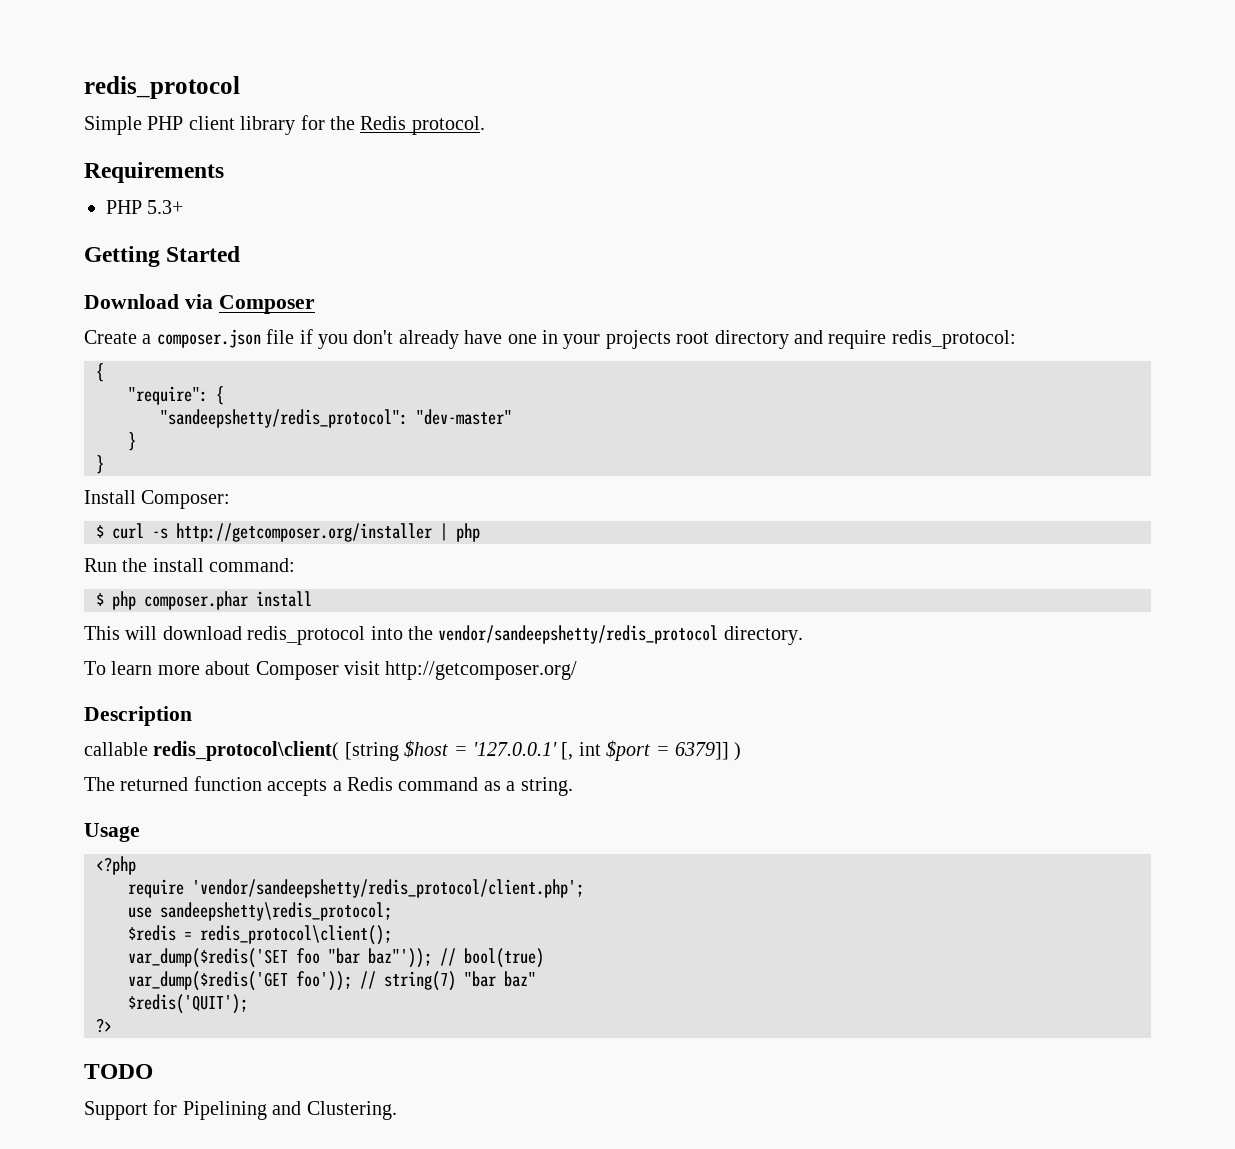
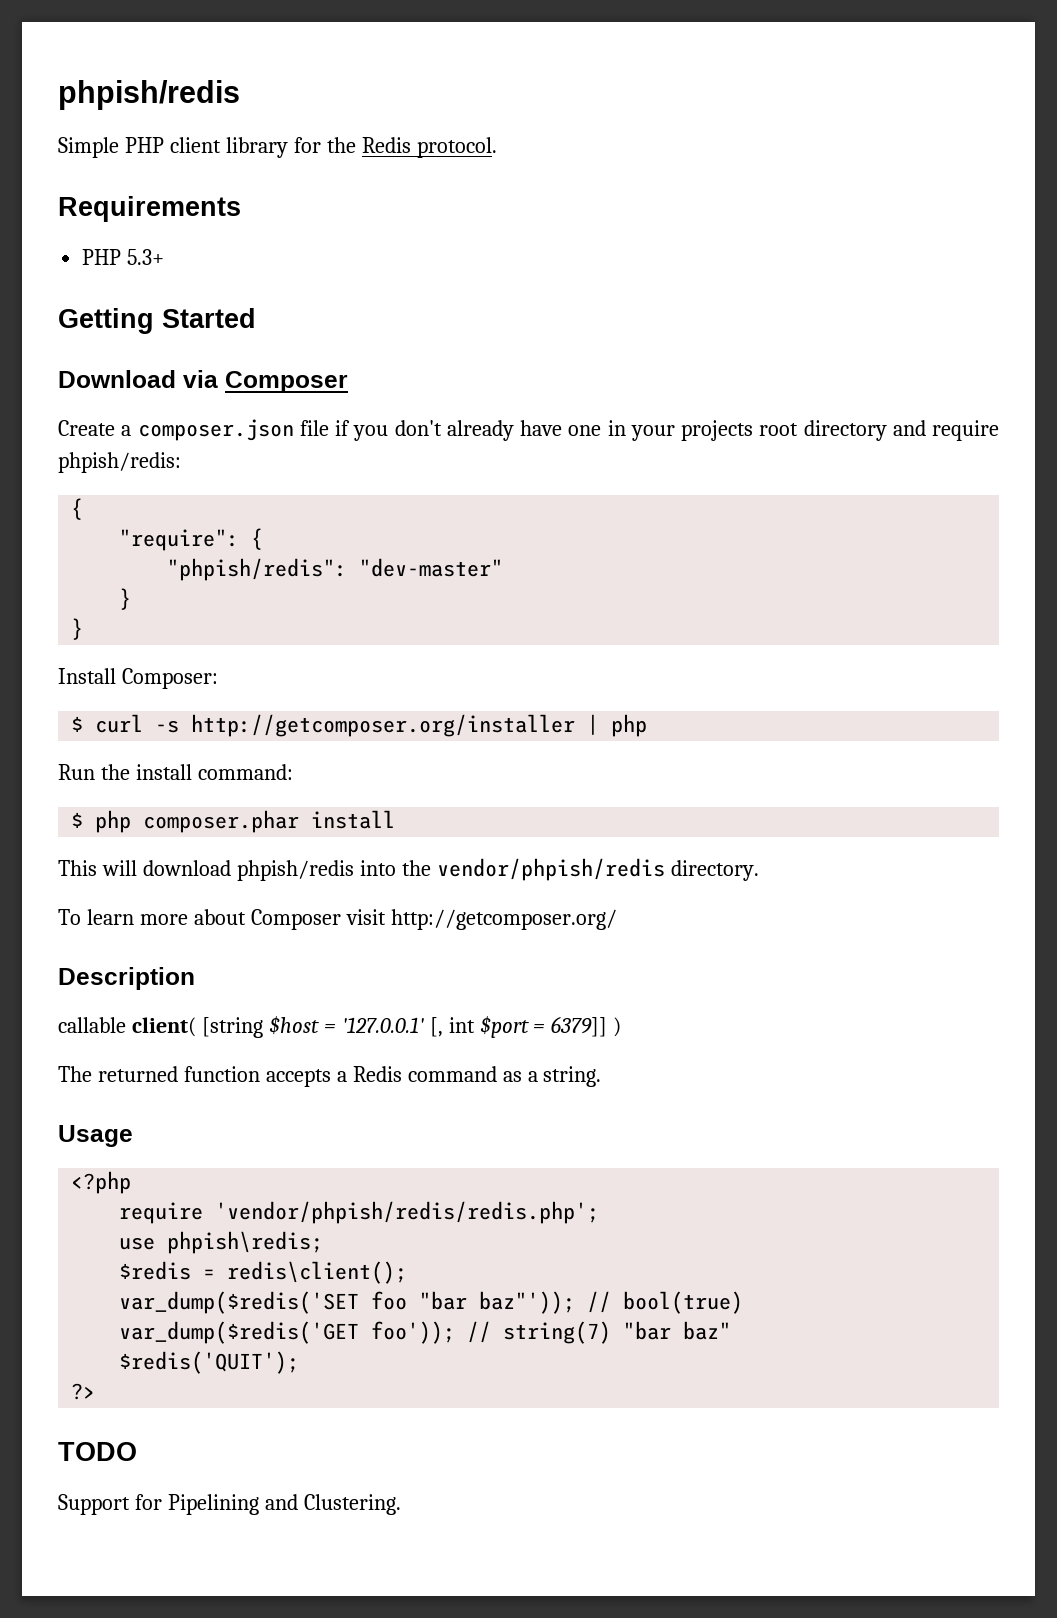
[84,76,240,99] redis_protocol -> [58,80,240,110] phpish/redis
[891,330,1016,349] redis_protocol: -> [58,452,181,473] phpish/redis:
[160,409,408,428] "sandeepshetty/redis_protocol": -> [167,558,348,581] "phpish/redis":
[247,626,366,645] redis_protocol -> [236,860,354,881] phpish/redis
[438,625,719,644] vendor/sandeepshetty/redis_protocol -> [436,858,665,881] vendor/phpish/redis
[153,741,340,761] redis_protocol\client( -> [131,1017,196,1037] client(
[192,879,584,898] 'vendor/sandeepshetty/redis_protocol/client.php'; -> [215,1201,600,1224] 'vendor/phpish/redis/redis.php';
[160,902,392,921] sandeepshetty\redis_protocol; -> [167,1231,324,1254] phpish\redis;
[200,925,392,945] redis_protocol\client(); -> [227,1261,408,1284] redis\client();

